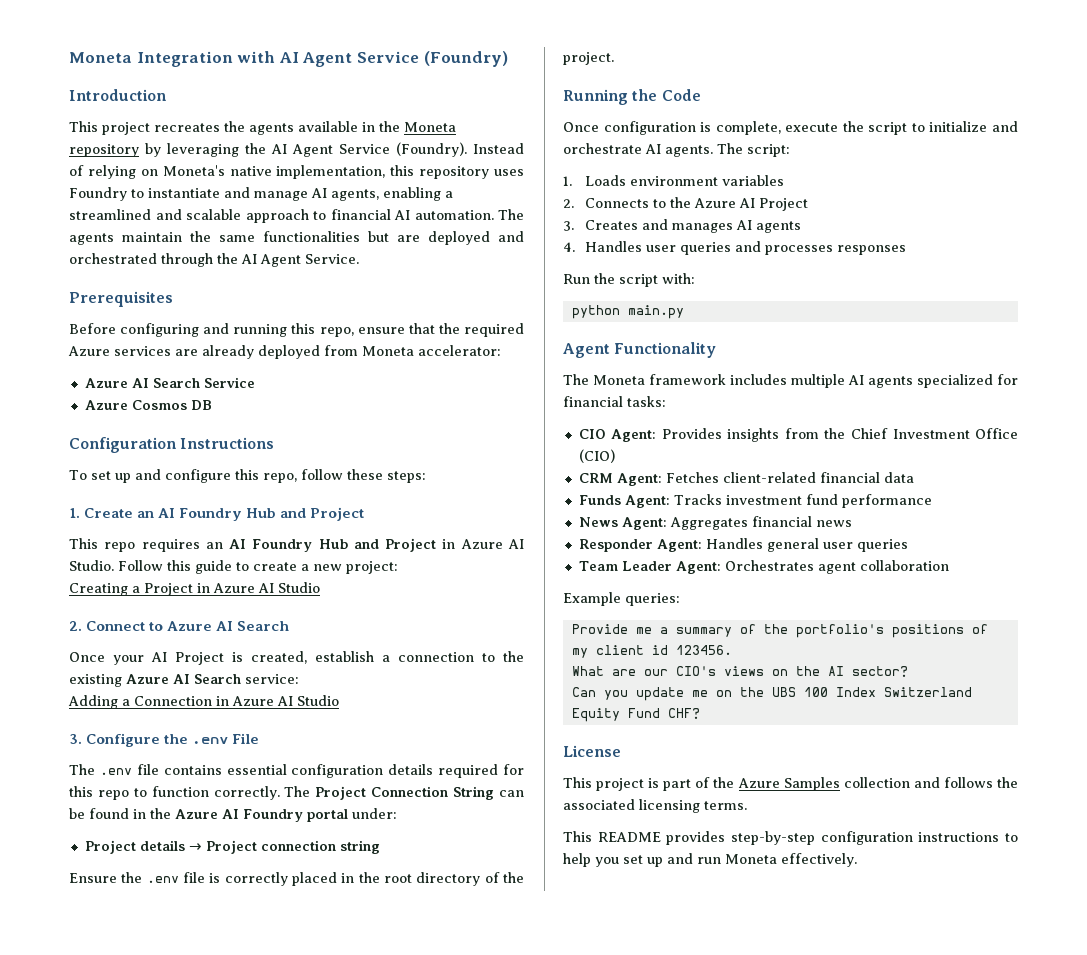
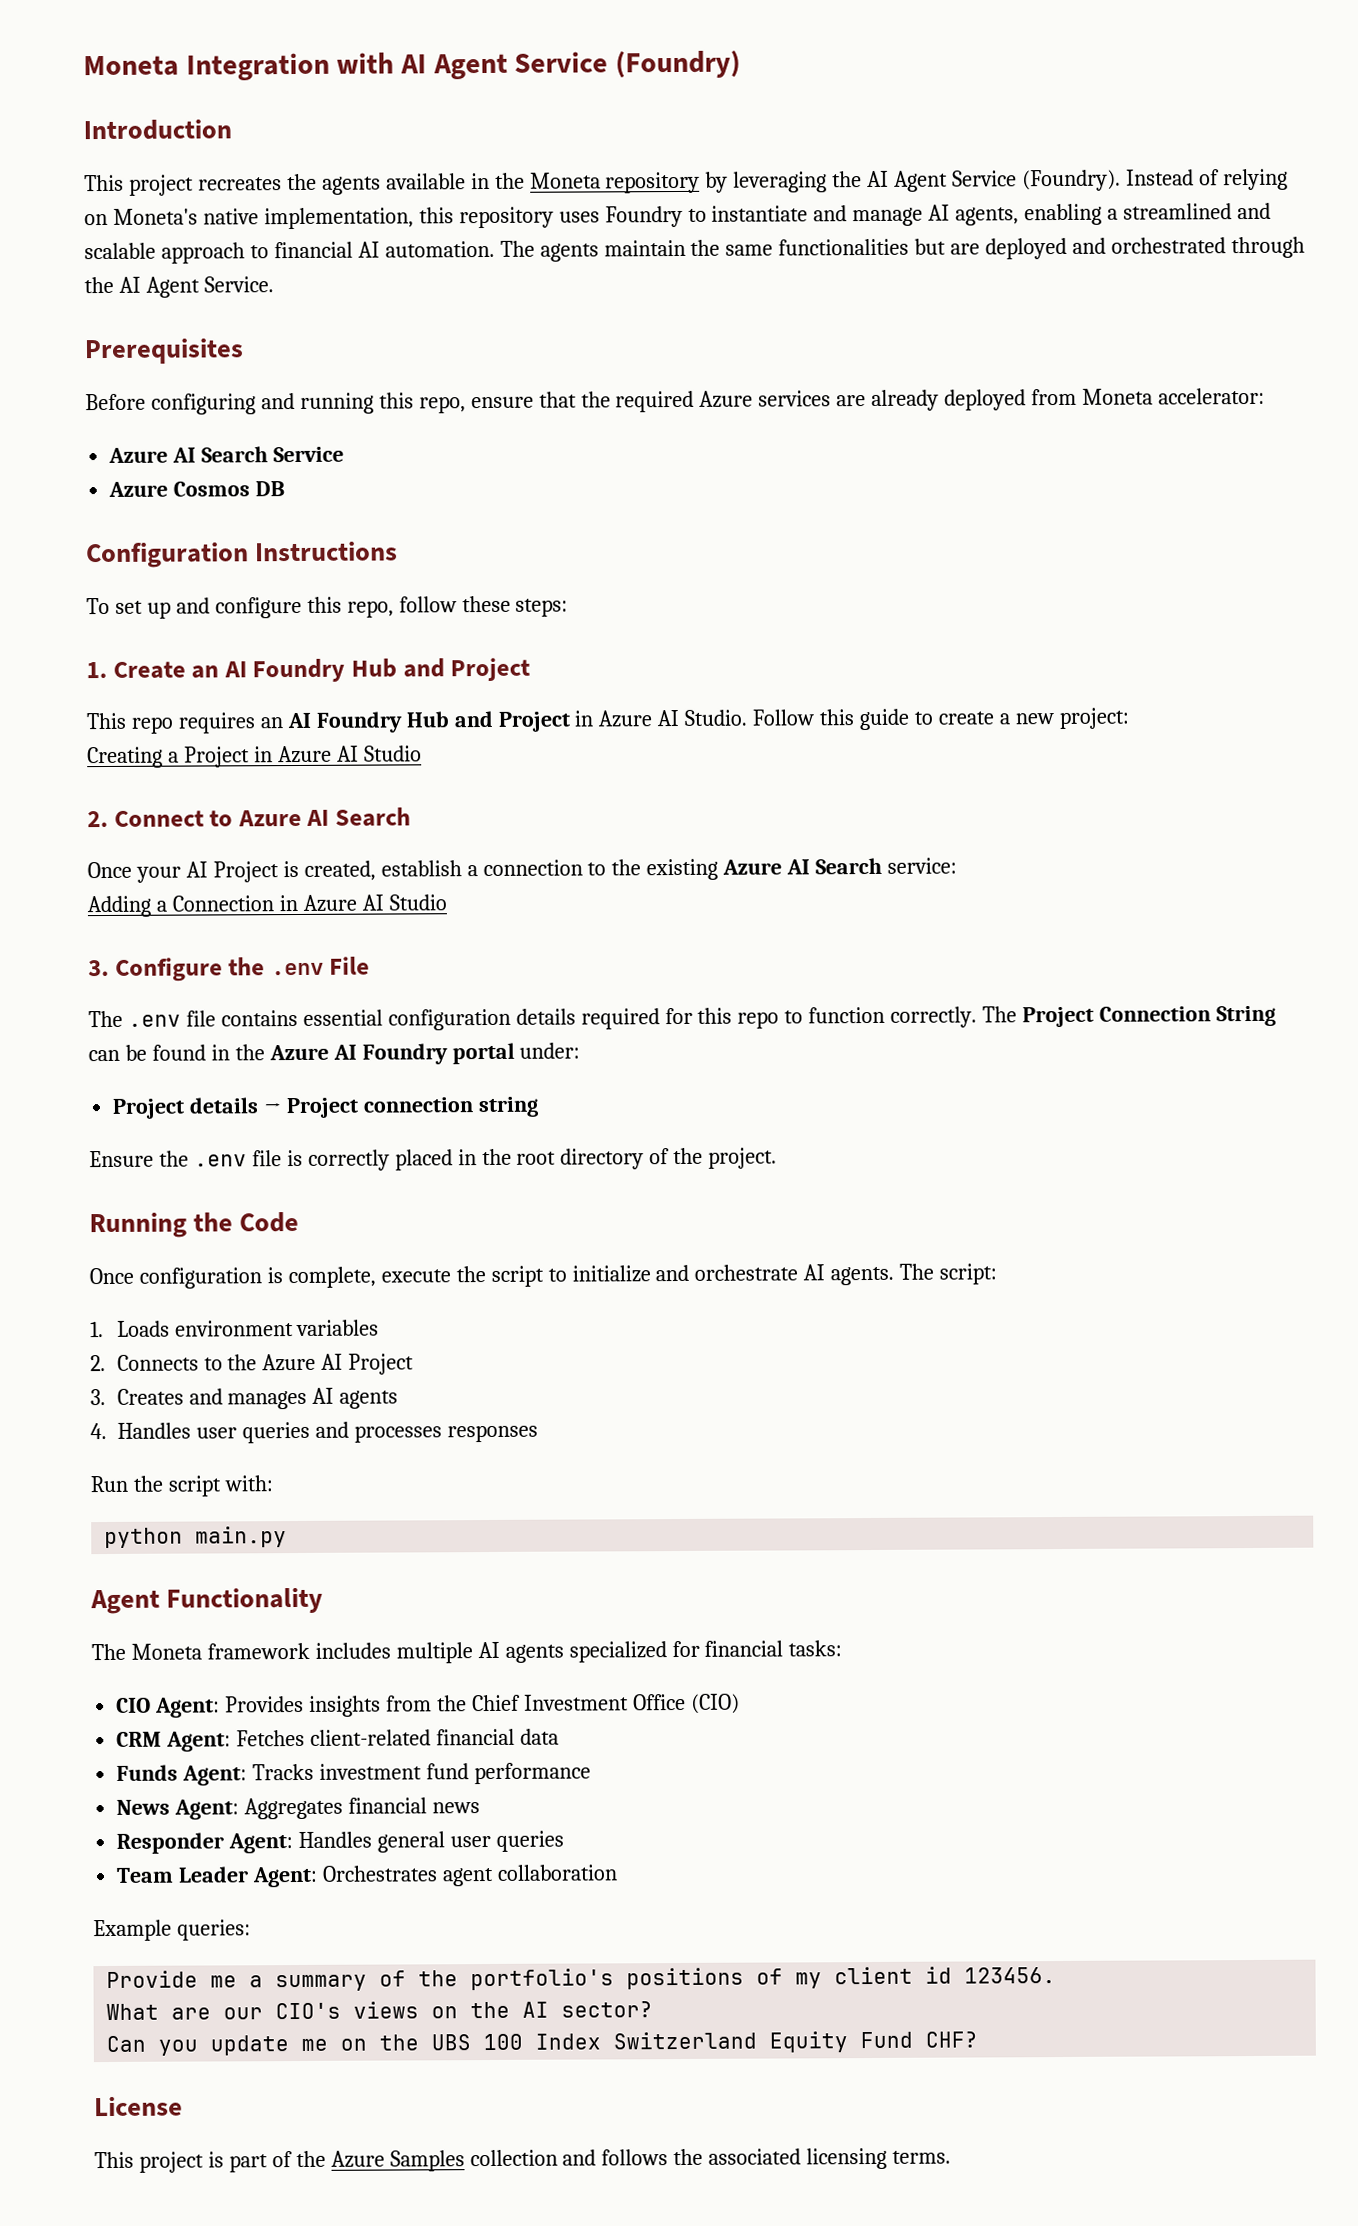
[563,831,1018,845] [563,853,857,867] // This README provides step-by-step configuration instructions to help you set up and run Moneta effectively. -> (952, 2157) none

